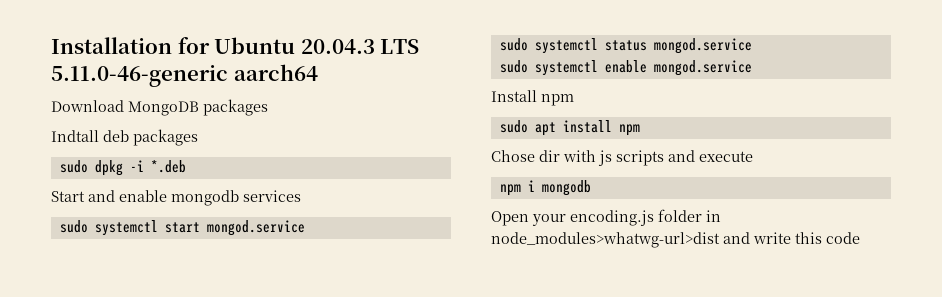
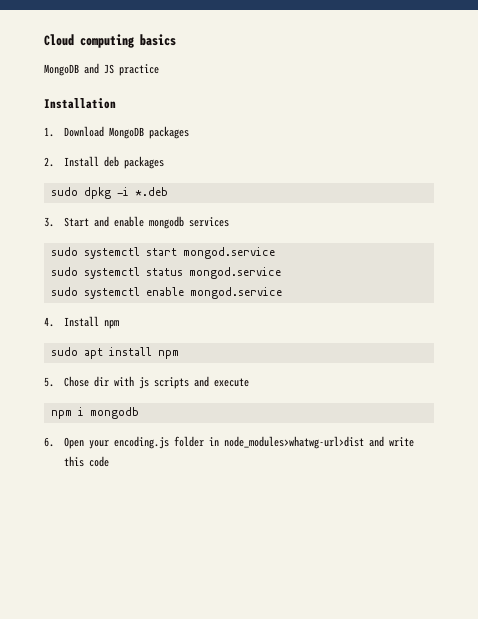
[51,37,420,54] [51,64,318,87] Installation for Ubuntu 20.04.3 LTS 5.11.0-46-generic aarch64 // -> [44,34,176,48] [44,63,159,76] [44,98,116,109] [44,127,54,137] Cloud computing basics // MongoDB and JS practice // Installation // 1.
[51,130,99,142] Indtall -> [44,156,99,167] 2. Install
(186, 166) none -> [44,217,54,227] 3.
(752, 68) none -> [44,317,54,327] 4.
(640, 130) none -> [44,377,54,387] 5.
(591, 188) none -> [44,437,54,447] 6.

